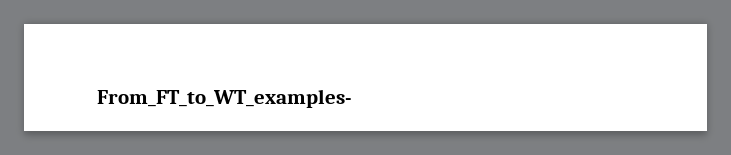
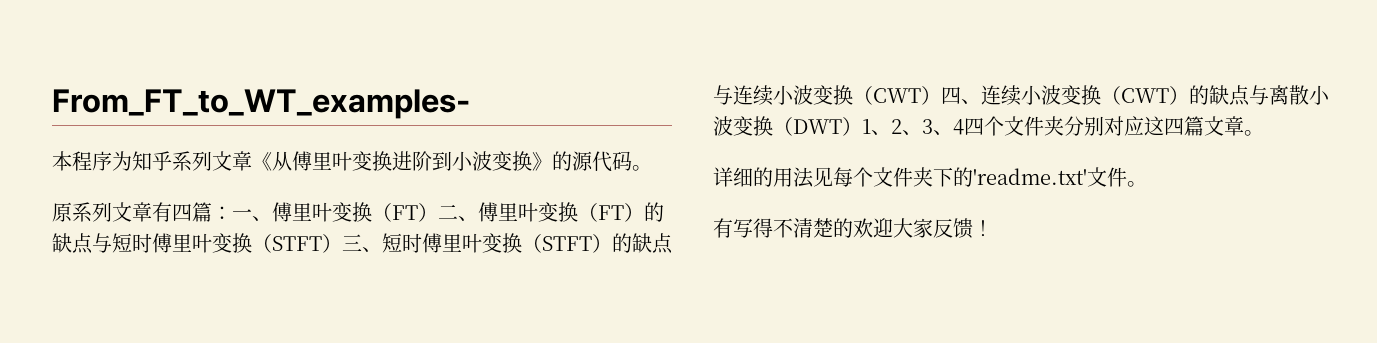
(352, 98) none -> [52,151,652,172] [52,202,664,222] [52,233,673,254] [713,85,1330,106] [713,116,1264,136] [713,167,1147,188] [713,218,993,239] // 本程序为知乎系列文章《从傅里叶变换进阶到小波变换》的源代码。 // 原系列文章有四篇：一、傅里叶变换（FT）二、傅里叶变换（FT）的缺点与短时傅里叶变换（STFT）三、短时傅里叶变换（STFT）的缺点与连续小波变换（CWT）四、连续小波变换（CWT）的缺点与离散小波变换（DWT）1、2、3、4四个文件夹分别对应这四篇文章。 // 详细的用法见每个文件夹下的'readme.txt'文件。 // 有写得不清楚的欢迎大家反馈！

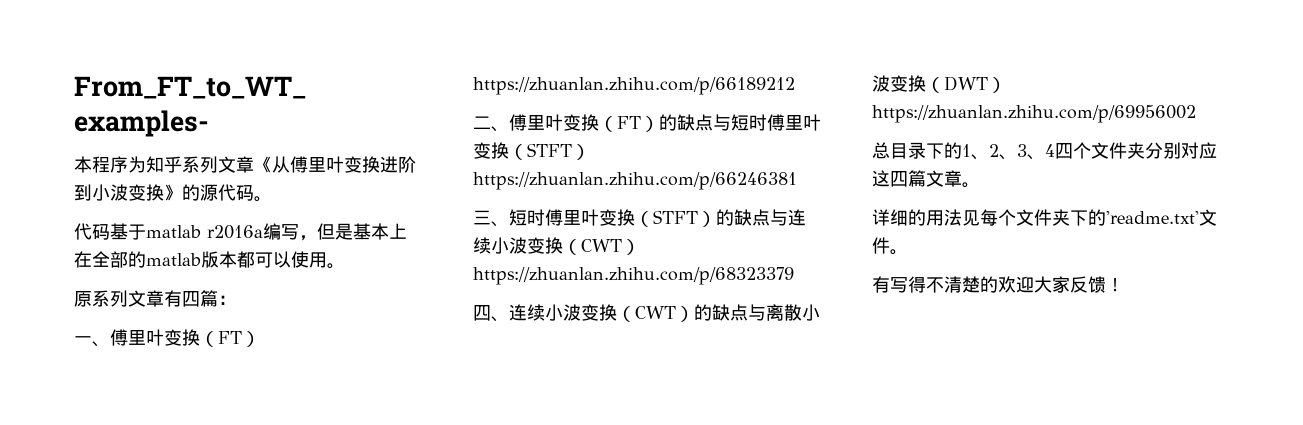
(652, 168) none -> [74,223,407,241] [74,251,345,269] // 代码基于matlab r2016a编写，但是基本上在全部的matlab版本都可以使用。
(232, 213) none -> (236, 300) //
(438, 212) none -> [473,77,795,95] https://zhuanlan.zhihu.com/p/66189212 //
(342, 243) none -> [473,172,797,190] https://zhuanlan.zhihu.com/p/66246381 //
(941, 95) none -> [473,267,794,285] https://zhuanlan.zhihu.com/p/68323379 //
(862, 126) none -> [872,105,1196,123] [872,142,962,159] https://zhuanlan.zhihu.com/p/69956002 // 总目录下的

